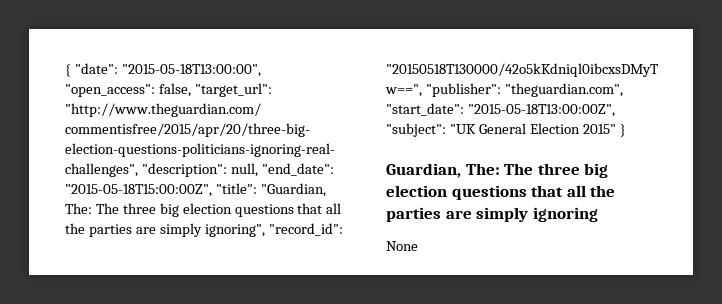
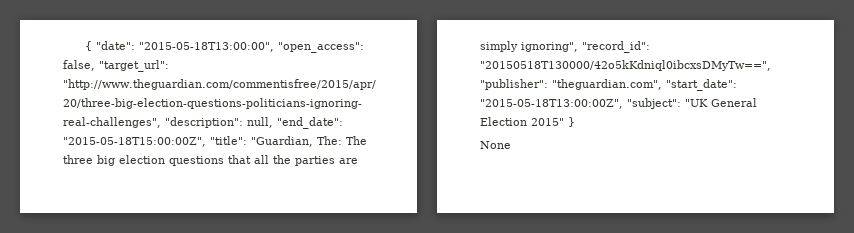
[386,163,609,178] [386,185,616,200] [386,207,598,222] // Guardian, The: The three big election questions that all the parties are simply ignoring -> (575, 122) none

